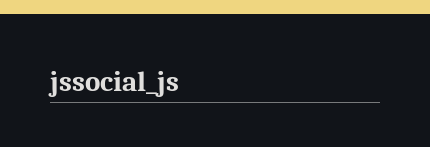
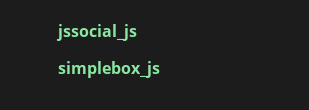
(179, 84) none -> [58,61,160,78] // simplebox_js

